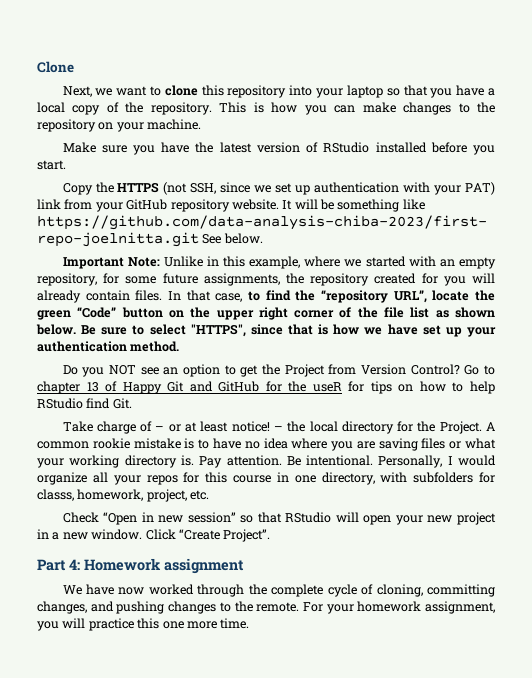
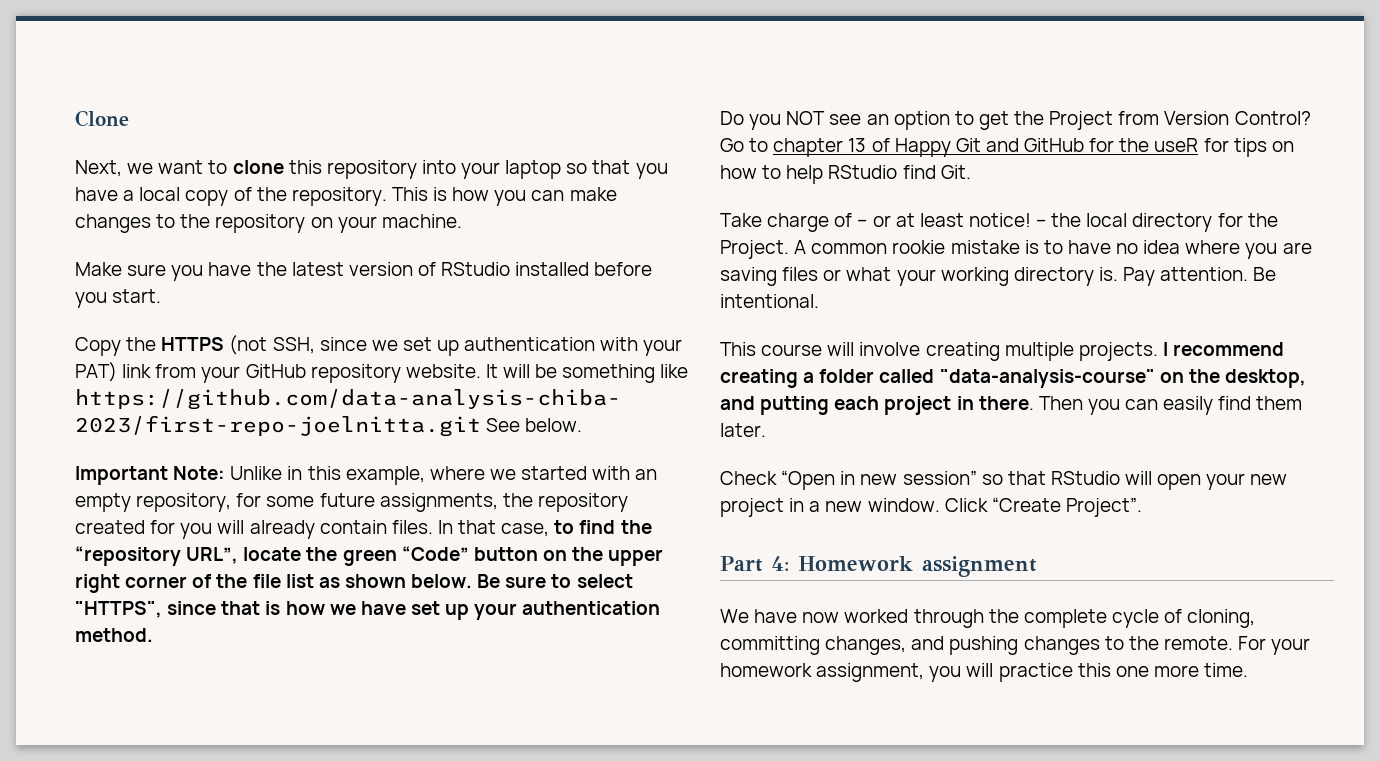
[378,455,497,468] [37,472,495,485] [37,489,210,502] Personally, I would organize all your repos for this course in one directory, with subfolders for classs, homework, project, etc. -> [720,342,1285,361] [720,369,1306,388] [720,396,1303,415] [720,423,766,437] // This course will involve creating multiple projects. I recommend creating a folder called "data-analysis-course" on the desktop, and putting each project in there. Then you can easily find them later.

